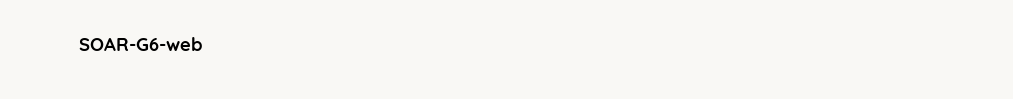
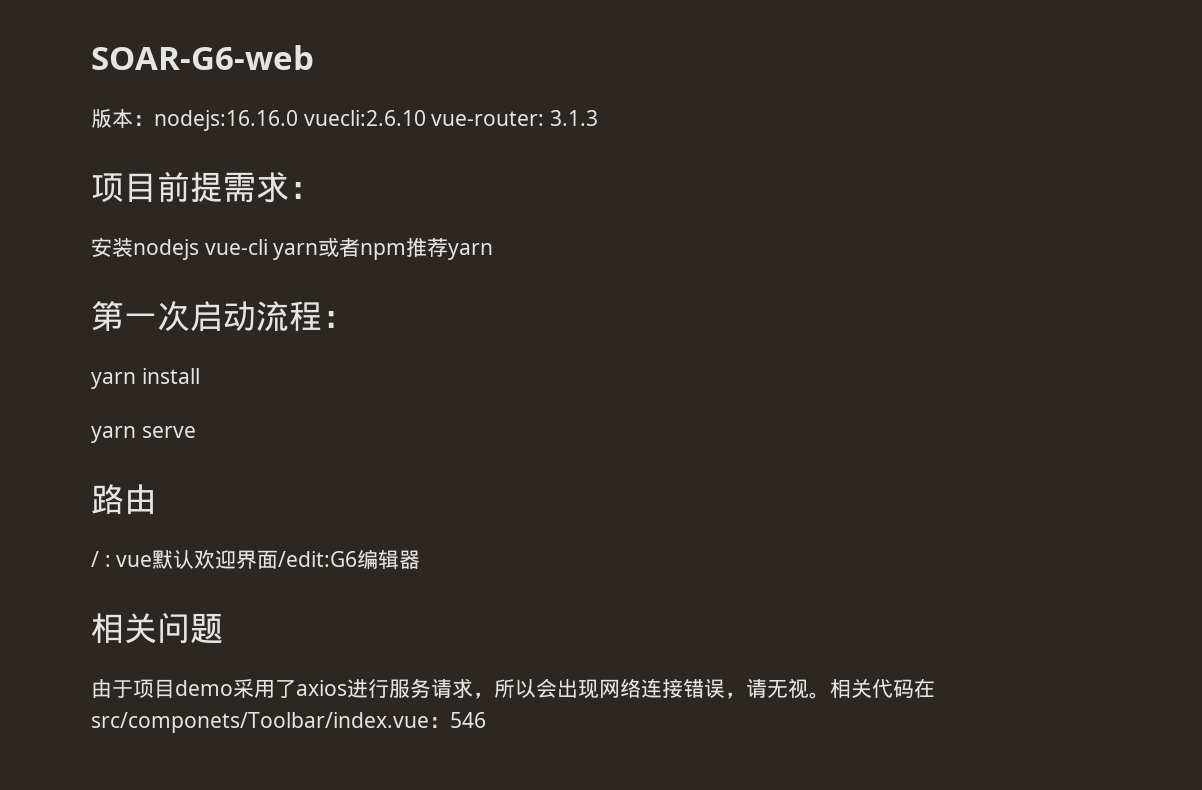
(203, 44) none -> [91,108,599,131] [91,171,322,203] [91,237,494,260] [91,301,355,332] [91,368,200,389] [91,426,196,443] [91,484,157,515] [91,549,421,570] [91,612,223,644] [91,678,935,699] [91,712,486,733] // 版本：nodejs:16.16.0 vuecli:2.6.10 vue-router: 3.1.3 // 项目前提需求： // 安装nodejs vue-cli yarn或者npm推荐yarn // 第一次启动流程： // yarn install // yarn serve // 路由 // / : vue默认欢迎界面/edit:G6编辑器 // 相关问题 // 由于项目demo采用了axios进行服务请求，所以会出现网络连接错误，请无视。相关代码在src/componets/Toolbar/index.vue：546

